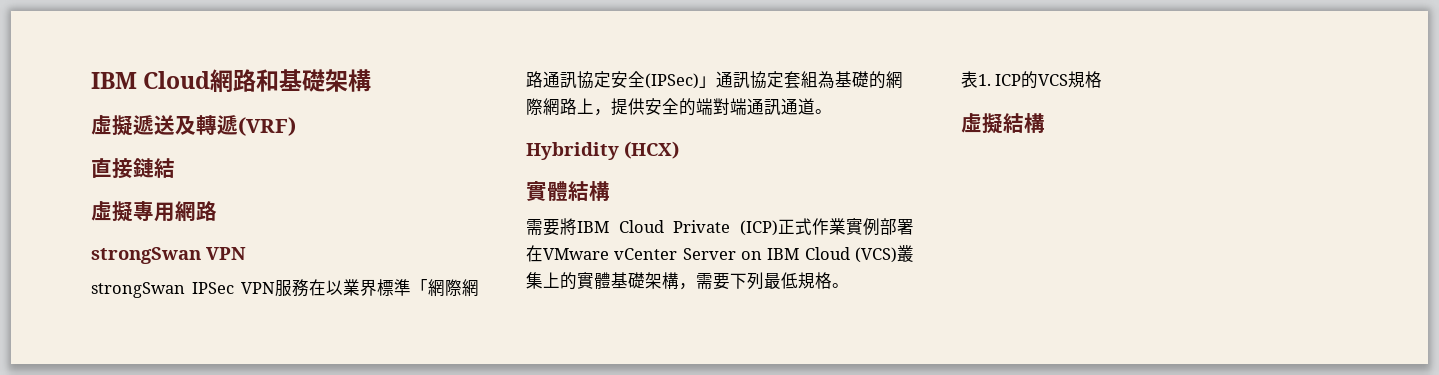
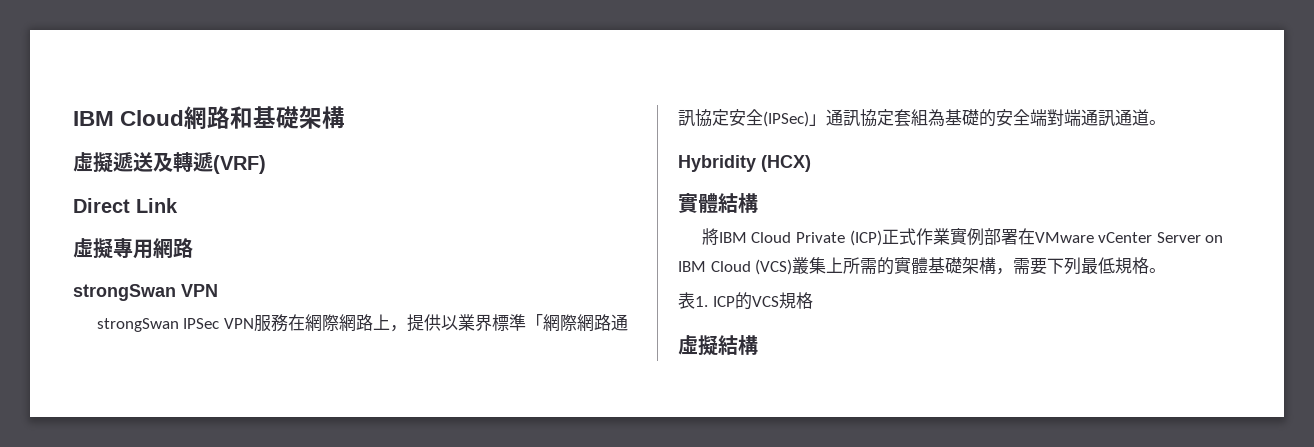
[91,158,175,179] 直接鏈結 -> [73,198,178,213] Direct Link
(326, 287) none -> [304,314,441,332] 網際網路上，提供
[886,71,903,89] [526,98,696,116] 網際網路上，提供安全的 -> [996,109,1030,126] 安全
[526,219,560,236] 需要 -> (758, 203) none
(560, 280) none -> [843,257,878,274] 所需

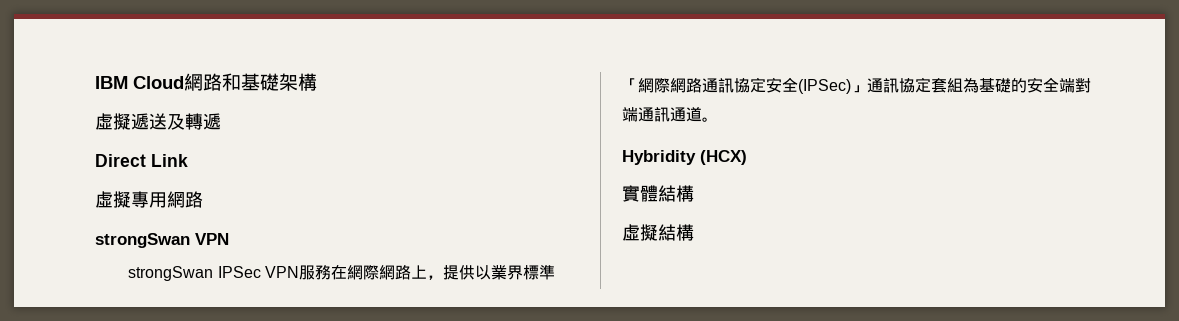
[213,155,266,174] (VRF) -> (221, 121) none
[701,228,1224,246] [678,257,1167,275] [678,292,813,310] // 將IBM Cloud Private (ICP)正式作業實例部署在VMware vCenter Server on IBM Cloud (VCS)叢集上所需的實體基礎架構，需要下列最低規格。 // 表1. ICP的VCS規格 -> (694, 193) none

